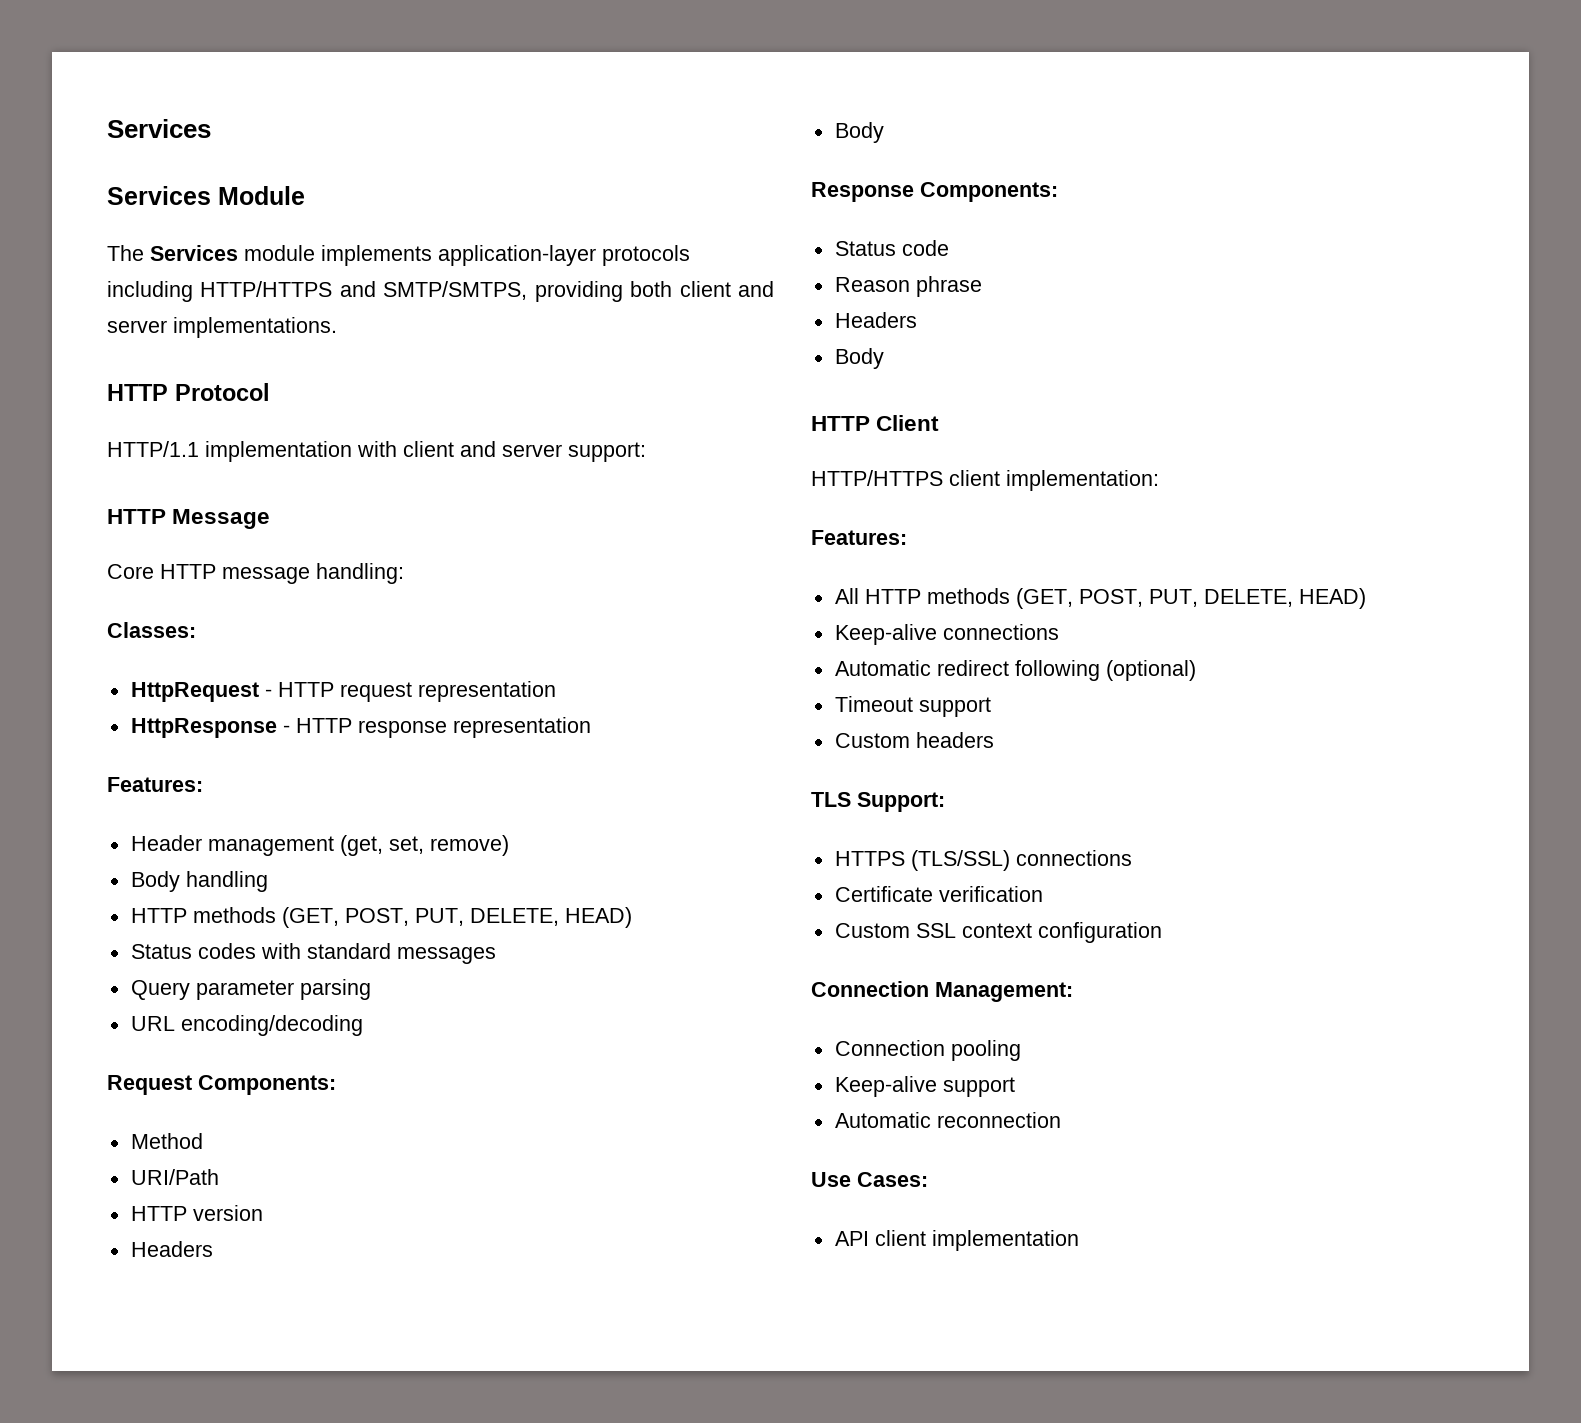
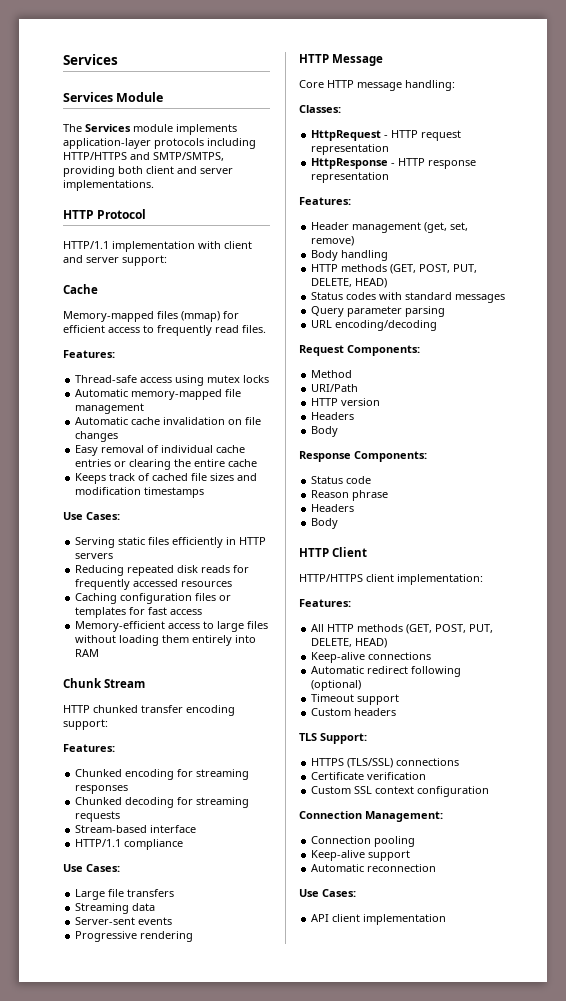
(646, 452) none -> [63,284,98,294] [63,311,239,322] [63,325,266,336] [63,350,115,358] [75,375,270,386] [75,389,242,400] [75,403,145,414] [75,417,262,425] [75,431,119,442] [75,445,246,456] [75,459,258,470] [75,473,258,484] [75,487,205,498] [63,512,120,520] [75,537,267,548] [75,553,114,559] [75,565,250,576] [75,579,233,590] [75,593,232,604] [75,607,203,618] [75,621,269,632] [75,635,257,646] [75,649,100,657] [63,678,146,688] [63,705,235,716] [63,719,108,730] [63,744,115,752] [75,769,250,780] [75,785,129,794] [75,797,250,808] [75,811,121,822] [75,825,197,833] [75,839,184,850] [63,864,120,872] [75,889,175,900] [75,903,156,914] [75,917,173,925] [75,931,194,942] // Cache // Memory-mapped files (mmap) for efficient access to frequently read files. // Features: // Thread-safe access using mutex locks // Automatic memory-mapped file management // Automatic cache invalidation on file changes // Easy removal of individual cache entries or clearing the entire cache // Keeps track of cached file sizes and modification timestamps // Use Cases: // Serving static files efficiently in HTTP servers // Reducing repeated disk reads for frequently accessed resources // Caching configuration files or templates for fast access // Memory-efficient access to large files without loading them entirely into RAM // Chunk Stream // HTTP chunked transfer encoding support: // Features: // Chunked encoding for streaming responses // Chunked decoding for streaming requests // Stream-based interface // HTTP/1.1 compliance // Use Cases: // Large file transfers // Streaming data // Server-sent events // Progressive rendering

